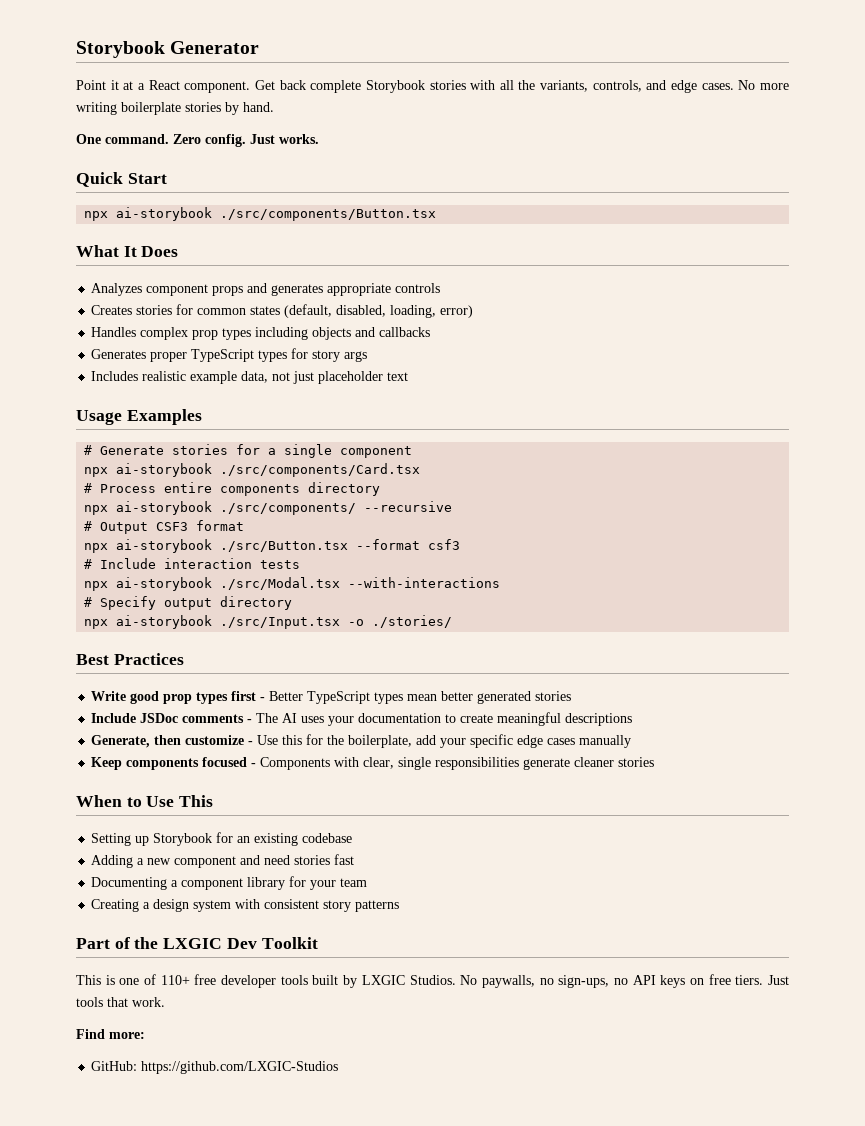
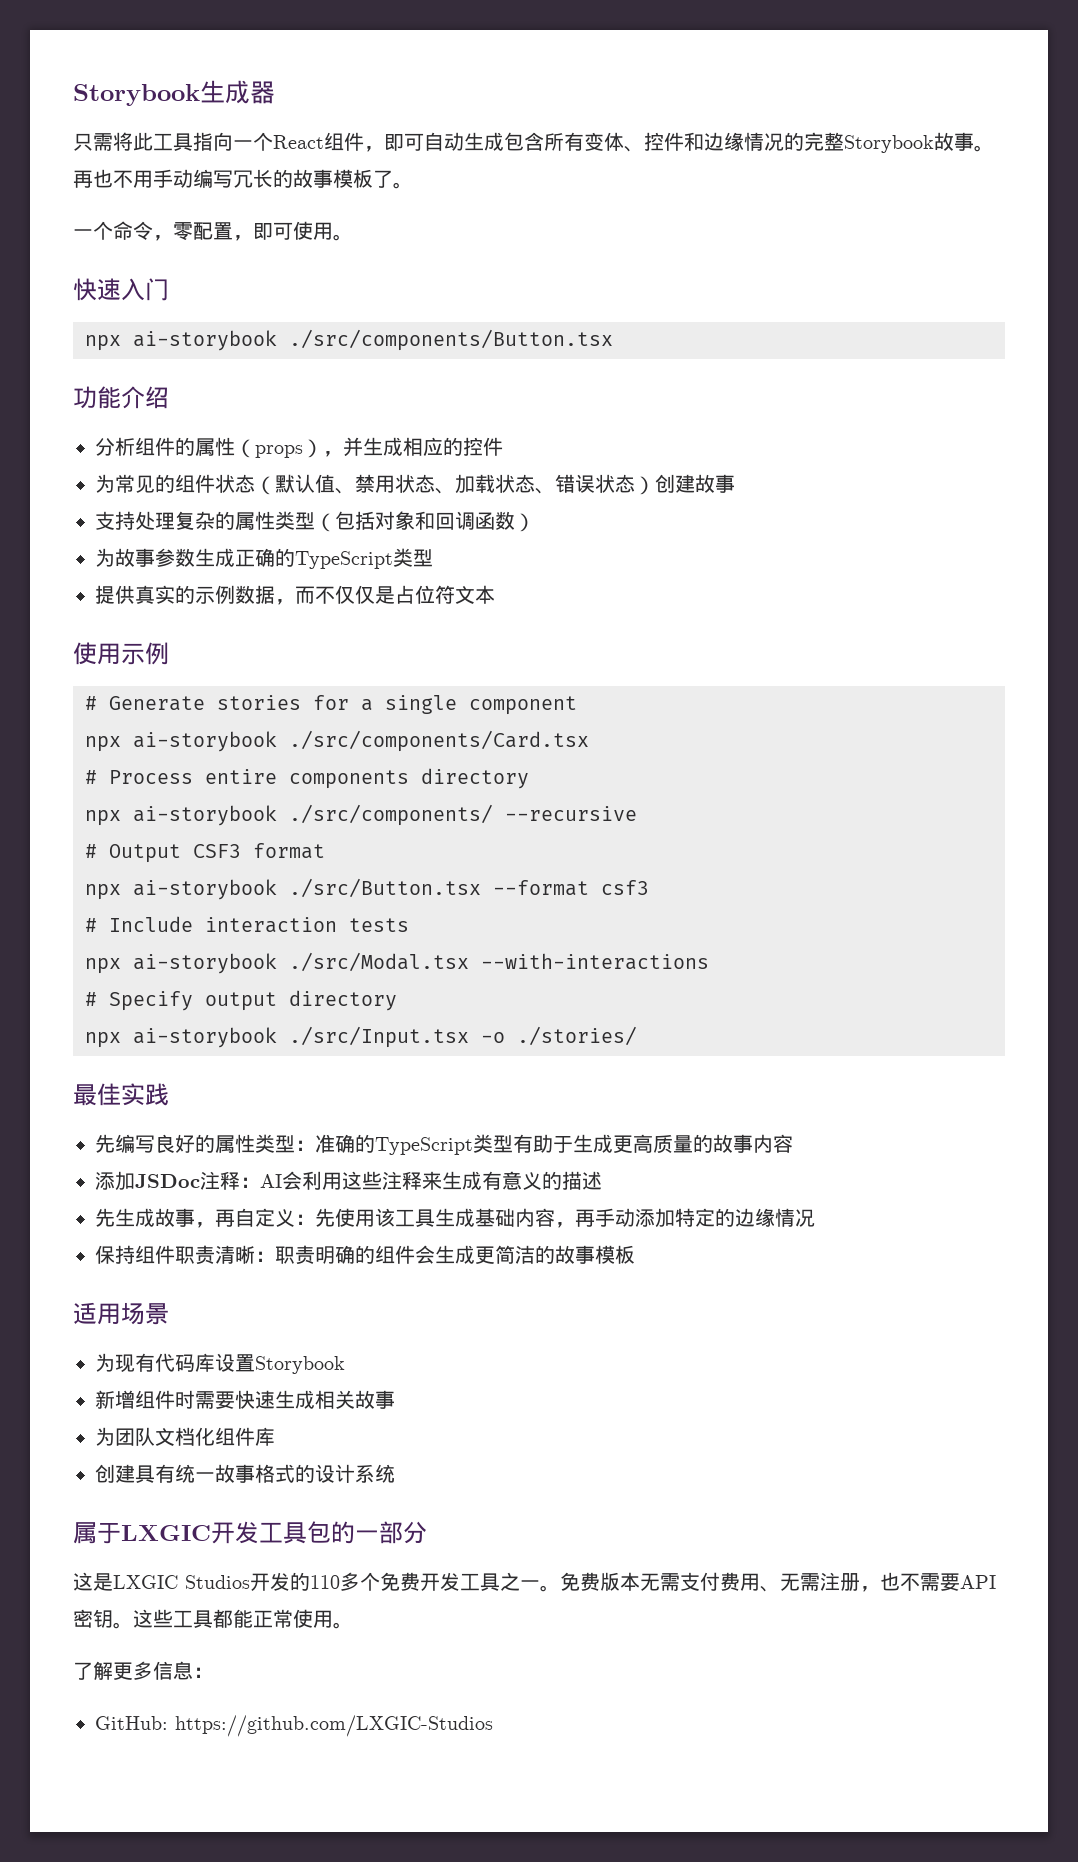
[76,41,260,58] [76,80,789,93] [76,102,274,115] [76,134,319,147] [76,172,167,187] [84,207,437,221] [76,245,179,257] [91,283,441,296] [91,304,474,318] [91,327,431,340] [91,348,368,362] [91,371,409,384] [76,409,202,425] Storybook Generator // Point it at a React component. Get back complete Storybook stories with all the variants, controls, and edge cases. No more writing boilerplate stories by hand. // One command. Zero config. Just works. // Quick Start // npx ai-storybook ./src/components/Button.tsx // What It Does // Analyzes component props and generates appropriate controls // Creates stories for common states (default, disabled, loading, error) // Handles complex prop types including objects and callbacks // Generates proper TypeScript types for story args // Includes realistic example data, not just placeholder text // Usage Examples -> [73,80,275,106] [73,132,994,153] [73,169,413,189] [73,221,353,241] [73,278,169,301] [85,329,613,351] [73,386,169,409] [95,437,503,458] [95,474,735,495] [95,511,535,532] [95,548,433,569] [95,585,495,605] [73,642,169,665] Storybook生成器 // 只需将此工具指向一个React组件，即可自动生成包含所有变体、控件和边缘情况的完整Storybook故事。再也不用手动编写冗长的故事模板了。 // 一个命令，零配置，即可使用。 // 快速入门 // npx ai-storybook ./src/components/Button.tsx // 功能介绍 // 分析组件的属性（props），并生成相应的控件 // 为常见的组件状态（默认值、禁用状态、加载状态、错误状态）创建故事 // 支持处理复杂的属性类型（包括对象和回调函数） // 为故事参数生成正确的TypeScript类型 // 提供真实的示例数据，而不仅仅是占位符文本 // 使用示例
[76,653,184,665] [91,691,572,704] [91,712,633,726] [91,734,632,748] [91,757,655,770] [76,795,214,807] [91,832,353,846] [91,854,355,868] [91,876,368,890] [91,899,400,912] [76,937,318,949] [76,974,789,988] [76,997,165,1007] [76,1029,145,1039] Best Practices // Write good prop types first - Better TypeScript types mean better generated stories // Include JSDoc comments - The AI uses your documentation to create meaningful descriptions // Generate, then customize - Use this for the boilerplate, add your specific edge cases manually // Keep components focused - Components with clear, single responsibilities generate cleaner stories // When to Use This // Setting up Storybook for an existing codebase // Adding a new component and need stories fast // Documenting a component library for your team // Creating a design system with consistent story patterns // Part of the LXGIC Dev Toolkit // This is one of 110+ free developer tools built by LXGIC Studios. No paywalls, no sign-ups, no API keys on free tiers. Just tools that work. // Find more: -> [73,1083,169,1106] [95,1134,793,1155] [95,1171,602,1191] [95,1208,815,1228] [95,1245,635,1265] [73,1302,169,1325] [95,1353,345,1374] [95,1390,395,1409] [95,1427,275,1446] [95,1464,395,1483] [73,1521,427,1544] [73,1572,996,1592] [73,1609,353,1629] [73,1661,213,1680] 最佳实践 // 先编写良好的属性类型：准确的TypeScript类型有助于生成更高质量的故事内容 // 添加JSDoc注释：AI会利用这些注释来生成有意义的描述 // 先生成故事，再自定义：先使用该工具生成基础内容，再手动添加特定的边缘情况 // 保持组件职责清晰：职责明确的组件会生成更简洁的故事模板 // 适用场景 // 为现有代码库设置Storybook // 新增组件时需要快速生成相关故事 // 为团队文档化组件库 // 创建具有统一故事格式的设计系统 // 属于LXGIC开发工具包的一部分 // 这是LXGIC Studios开发的110多个免费开发工具之一。免费版本无需支付费用、无需注册，也不需要API密钥。这些工具都能正常使用。 // 了解更多信息：

